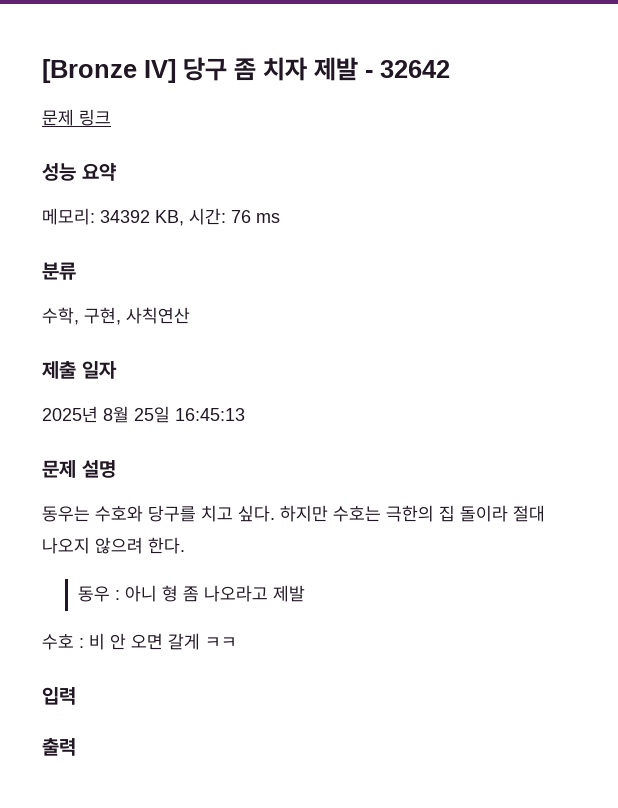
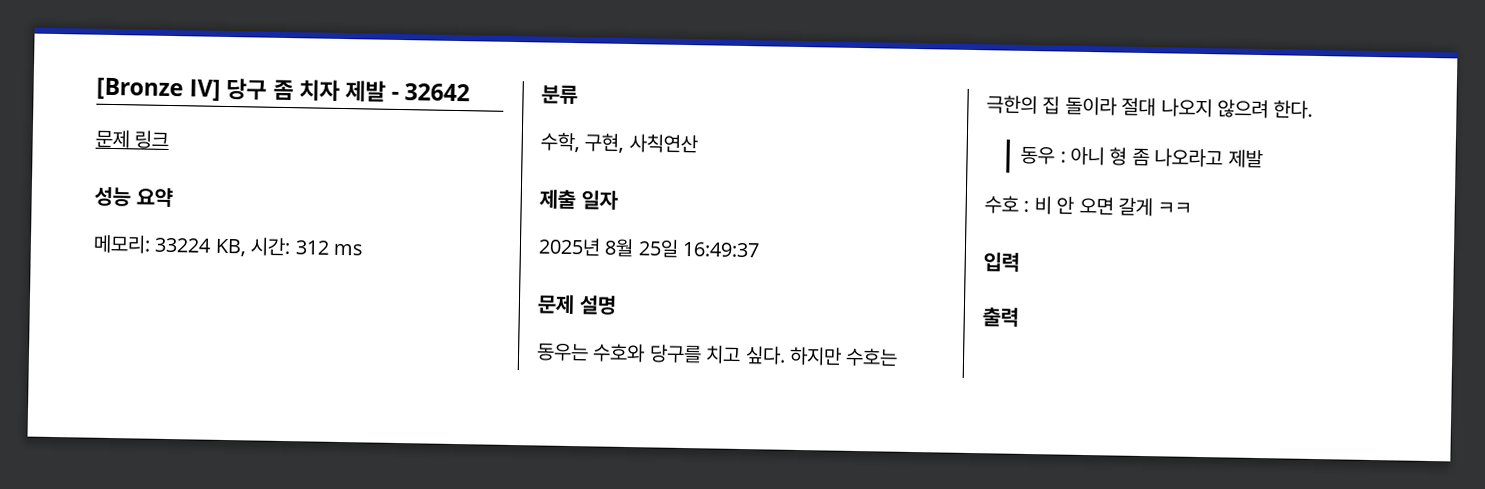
[100,210,150,223] 34392 -> [154,237,213,253] 33224
[231,210,251,223] 76 -> [294,240,330,255] 312
[175,408,245,421] 16:45:13 -> [682,241,761,258] 16:49:37

